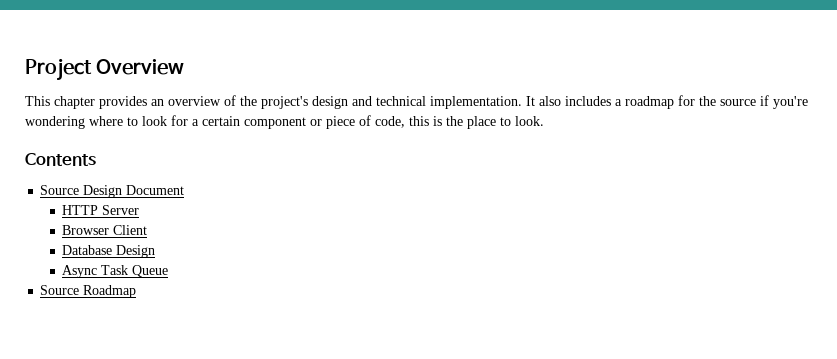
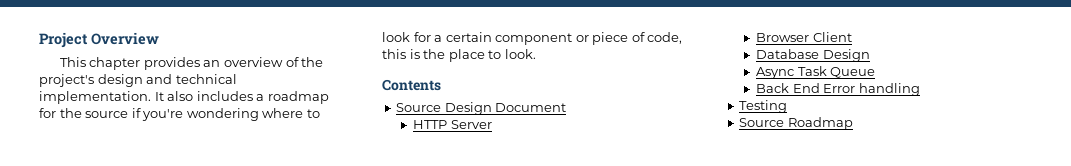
(169, 271) none -> [755,83,920,96] [739,100,788,113] // Back End Error handling // Testing

